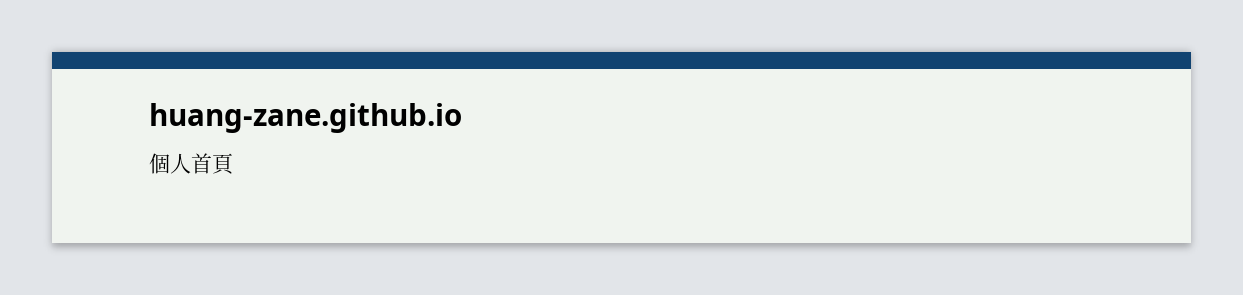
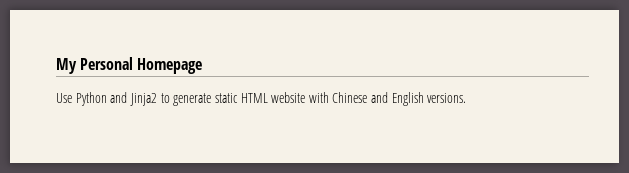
[149,103,462,133] [149,153,234,175] huang-zane.github.io // 個人首頁 -> [56,57,203,74] [56,92,467,106] My Personal Homepage // Use Python and Jinja2 to generate static HTML website with Chinese and English versions.

